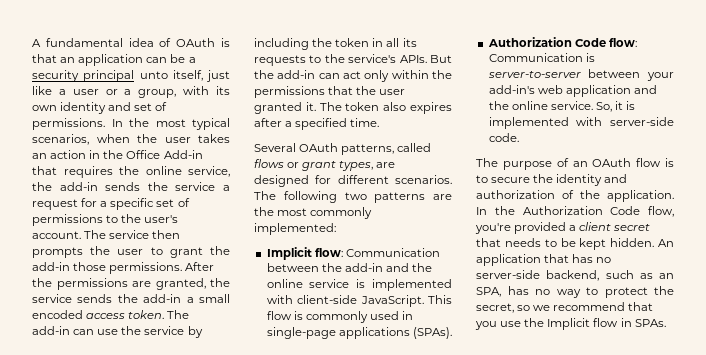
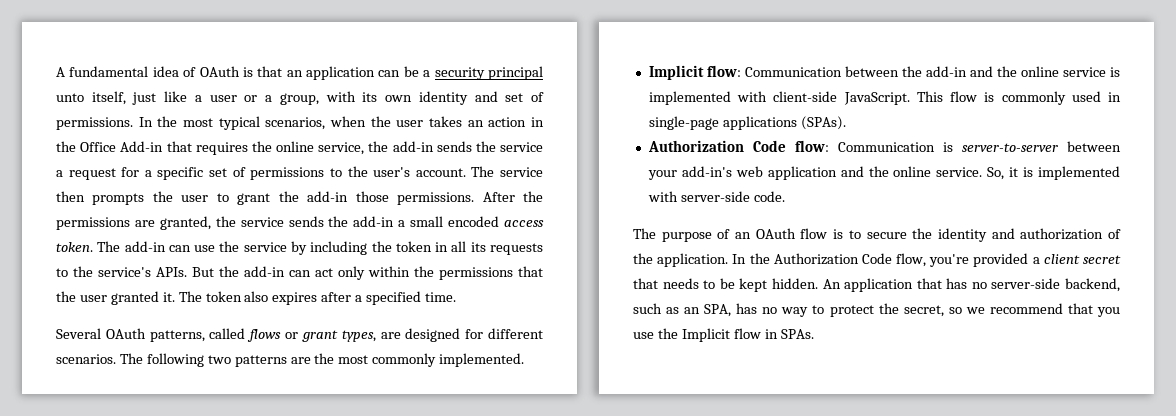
[254,223,336,235] implemented: -> [439,353,525,367] implemented.

